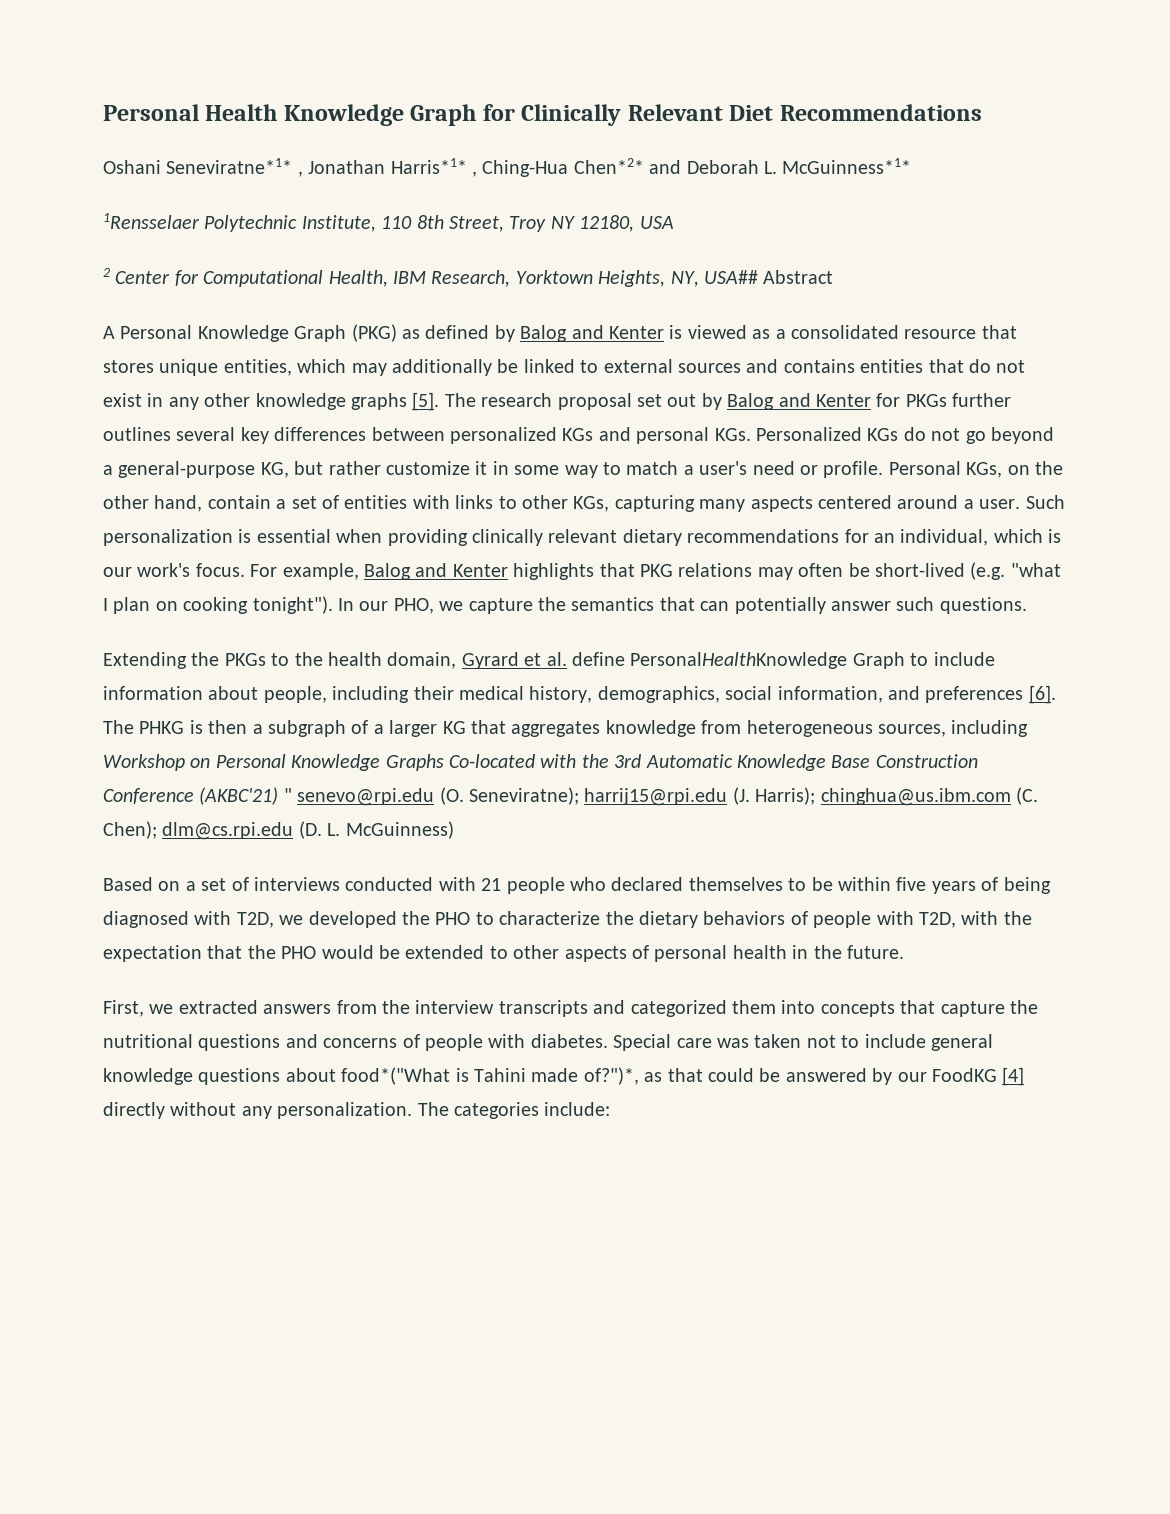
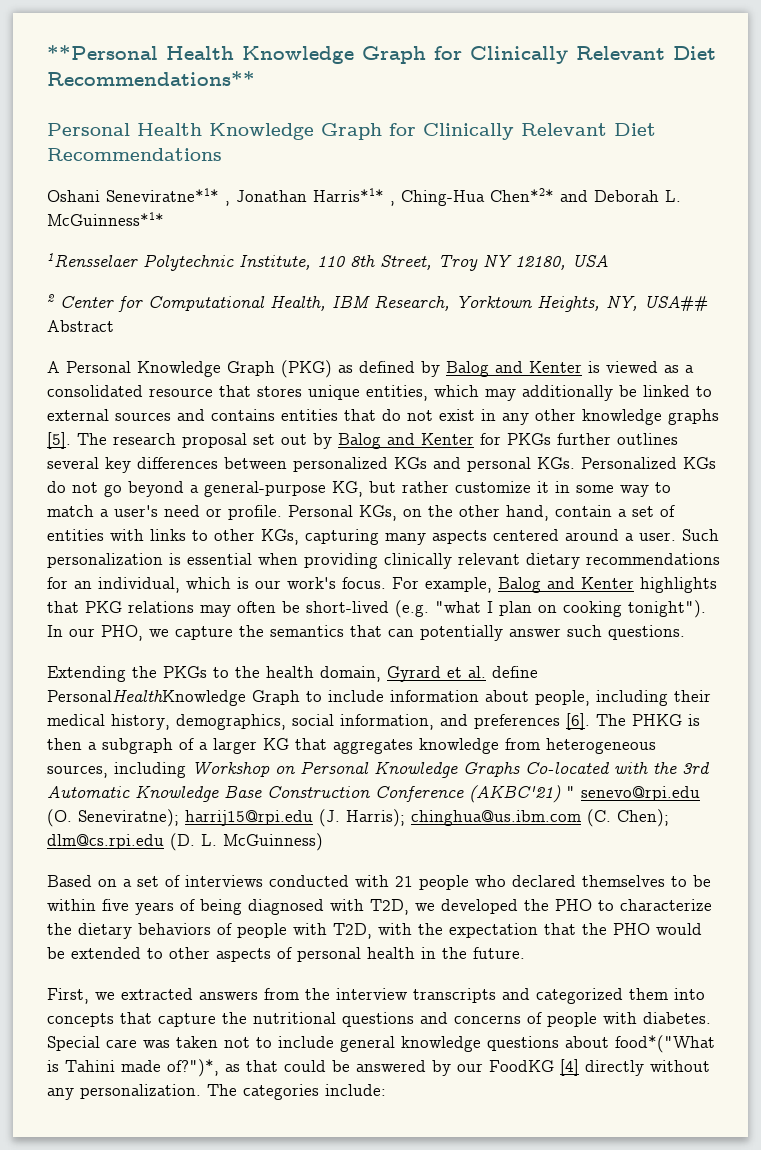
(103, 112) none -> [47,45,716,64] [47,71,255,86] **Personal Health Knowledge Graph for Clinically Relevant Diet Recommendations** //

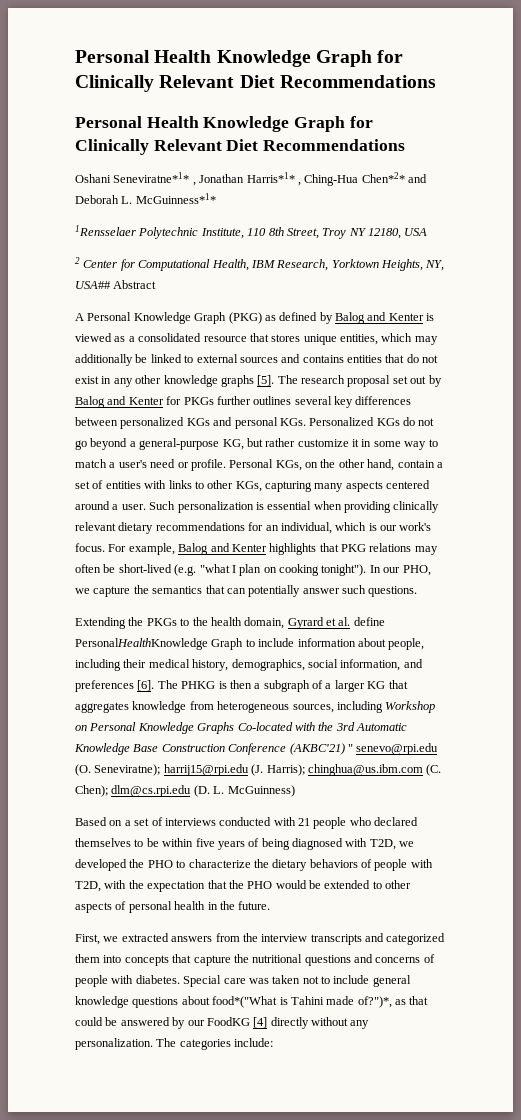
[47,45,716,64] [47,71,255,86] **Personal Health Knowledge Graph for Clinically Relevant Diet Recommendations** -> [75,50,404,67] [75,75,436,92] Personal Health Knowledge Graph for Clinically Relevant Diet Recommendations

